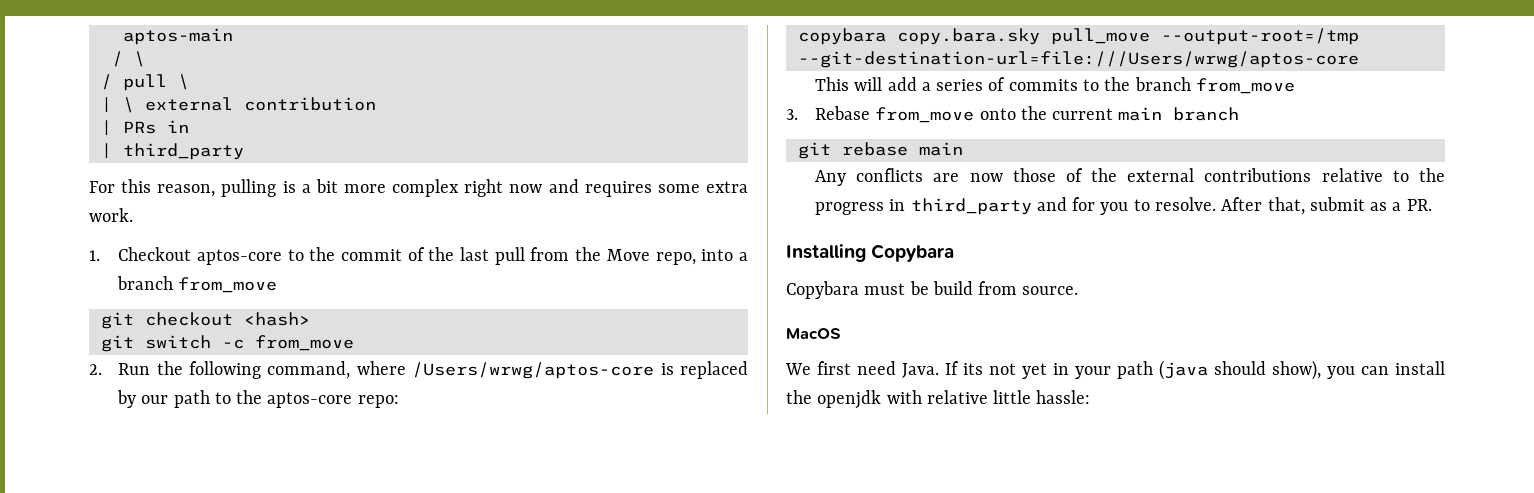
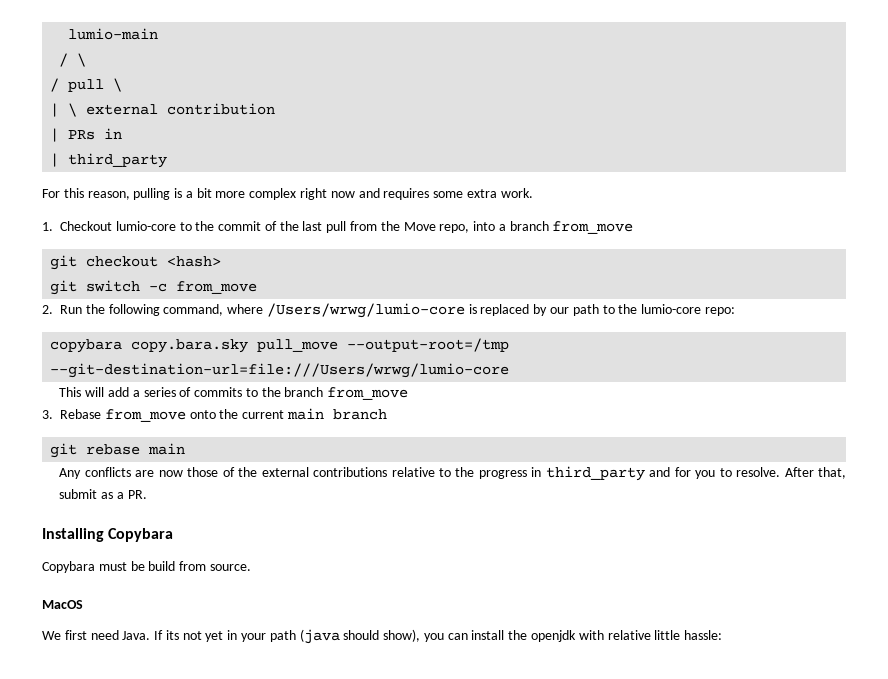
[122,28,233,45] aptos-main -> [68,28,159,40] lumio-main
[196,249,282,265] aptos-core -> [115,221,176,231] lumio-core
[412,362,655,379] /Users/wrwg/aptos-core -> [266,303,465,318] /Users/wrwg/lumio-core
[267,392,353,408] aptos-core -> [641,304,702,314] lumio-core
[797,51,1359,68] --git-destination-url=file:///Users/wrwg/aptos-core -> [50,363,510,378] --git-destination-url=file:///Users/wrwg/lumio-core

